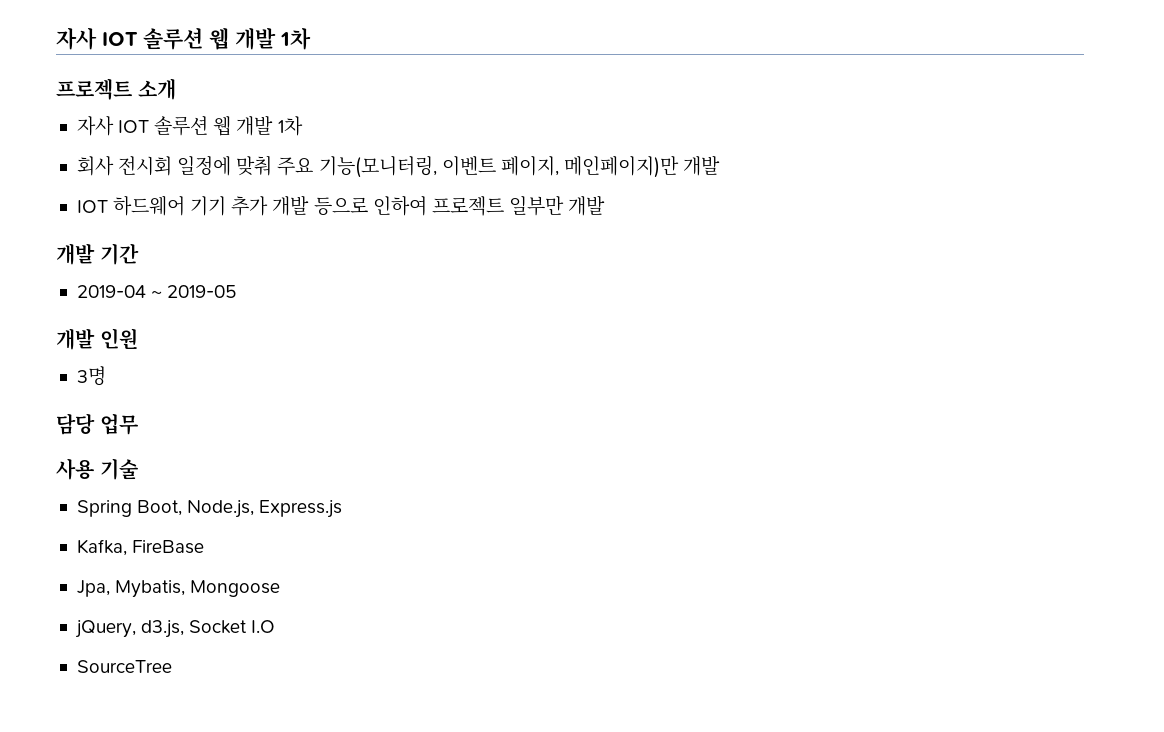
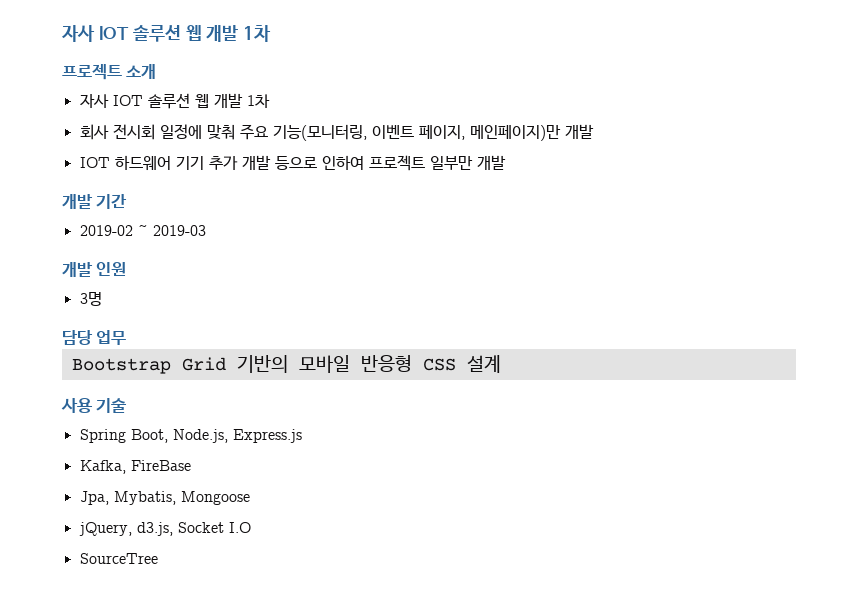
[76,285,237,298] 2019-04 ~ 2019-05 -> [79,224,206,236] 2019-02 ~ 2019-03
(138, 424) none -> [71,355,501,374] // Bootstrap Grid 기반의 모바일 반응형 CSS 설계

